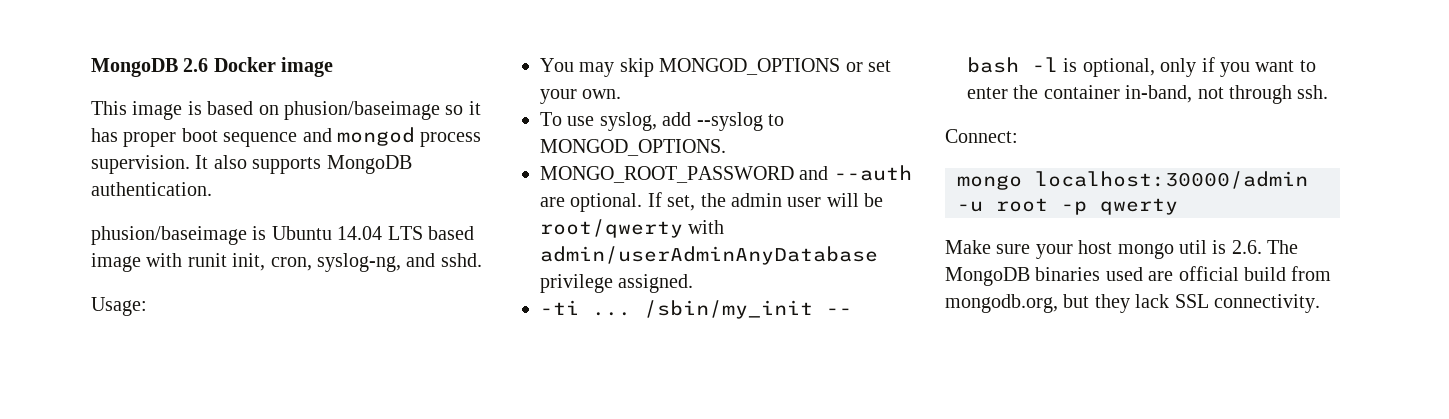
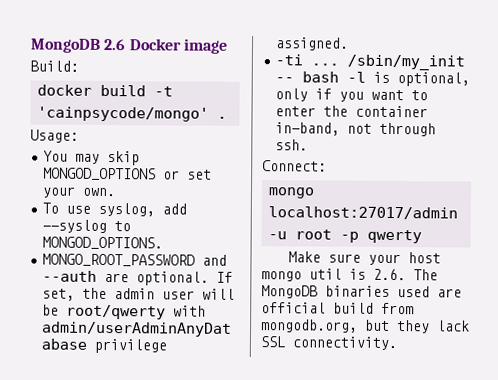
[91,101,481,120] [91,127,482,147] [91,155,412,174] [91,182,212,196] [91,226,474,245] [91,253,482,272] This image is based on phusion/baseimage so it has proper boot sequence and mongod process supervision. It also supports MongoDB authentication. // phusion/baseimage is Ubuntu 14.04 LTS based image with runit init, cron, syslog-ng, and sshd. -> [30,60,79,72] [37,84,174,97] [37,106,228,122] Build: // docker build -t 'cainpsycode/mongo' .
[1035,171,1308,189] localhost:30000/admin -> [268,206,459,220] localhost:27017/admin

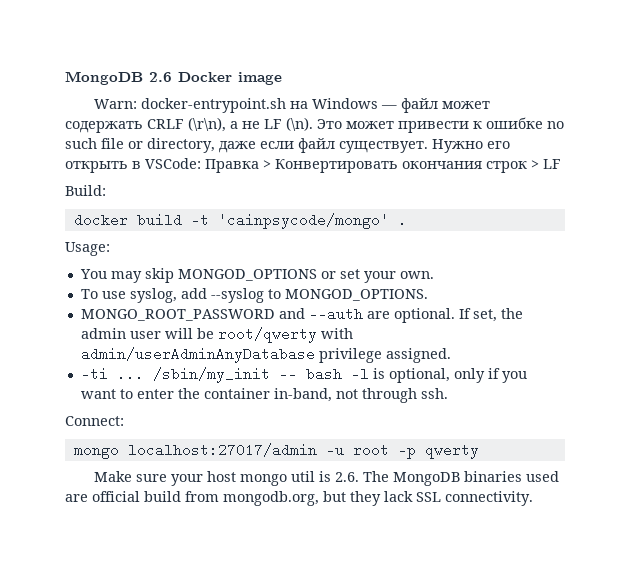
(228, 46) none -> [93,98,490,113] [65,117,564,133] [65,138,510,153] [65,158,561,173] // Warn: docker-entrypoint.sh на Windows — файл может содержать CRLF (\r\n), а не LF (\n). Это может привести к ошибке no such file or directory, даже если файл существует. Нужно его открыть в VSCode: Правка > Конвертировать окончания строк > LF

